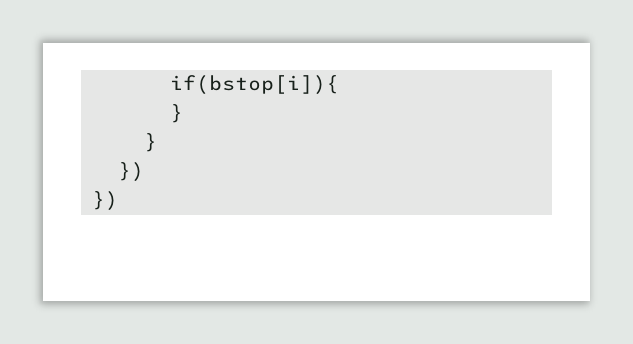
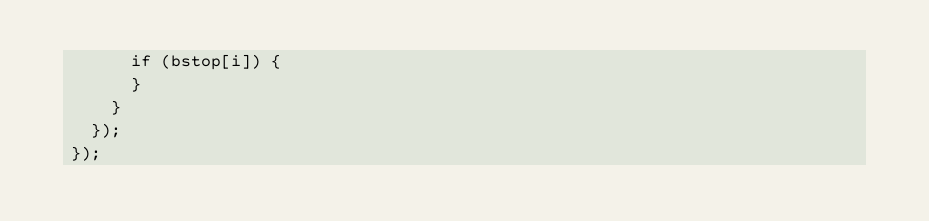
[169,75,339,95] if(bstop[i]){ -> [131,54,282,70] if (bstop[i]) {
[117,162,144,182] [91,191,118,211] }) // }) -> [91,123,122,138] [71,146,102,161] }); // });

